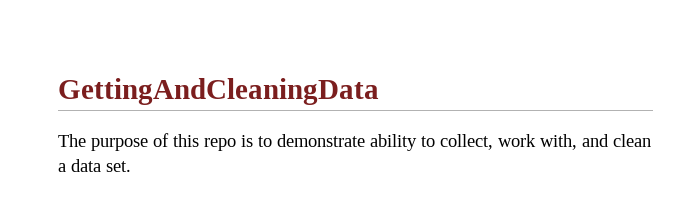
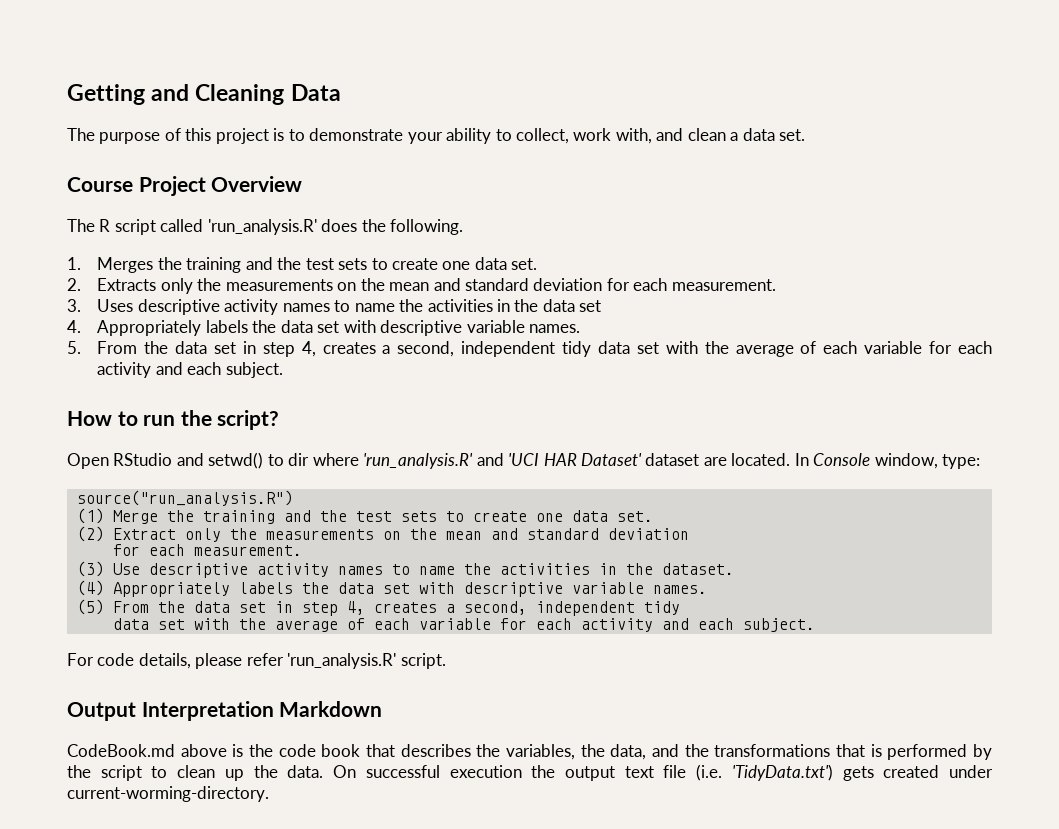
[58,78,379,105] GettingAndCleaningData -> [67,84,341,105] Getting and Cleaning Data
[204,138,236,151] repo -> [215,128,269,144] project
(365, 140) none -> [407,132,443,144] your
(131, 166) none -> [67,176,303,196] [67,219,464,235] [67,257,538,273] [67,278,776,294] [67,299,602,315] [67,320,581,336] [67,341,992,357] [97,362,283,378] [67,410,280,430] [67,452,981,469] [76,490,293,506] [76,508,653,524] [76,526,689,542] [112,544,302,556] [76,561,734,578] [76,580,707,597] [76,599,680,616] [112,618,815,632] [67,653,446,669] [67,701,383,721] [67,744,992,760] [67,764,993,781] [67,786,269,802] // Course Project Overview // The R script called 'run_analysis.R' does the following. // 1. Merges the training and the test sets to create one data set. // 2. Extracts only the measurements on the mean and standard deviation for each measurement. // 3. Uses descriptive activity names to name the activities in the data set // 4. Appropriately labels the data set with descriptive variable names. // 5. From the data set in step 4, creates a second, independent tidy data set with the average of each variable for each activity and each subject. // How to run the script? // Open RStudio and setwd() to dir where 'run_analysis.R' and 'UCI HAR Dataset' dataset are located. In Console window, type: // source("run_analysis.R") // (1) Merge the training and the test sets to create one data set. // (2) Extract only the measurements on the mean and standard deviation // for each measurement. // (3) Use descriptive activity names to name the activities in the dataset. // (4) Appropriately labels the data set with descriptive variable names. // (5) From the data set in step 4, creates a second, independent tidy // data set with the average of each variable for each activity and each subject. // For code details, please refer 'run_analysis.R' script. // Output Interpretation Markdown // CodeBook.md above is the code book that describes the variables, the data, and the transformations that is performed by the script to clean up the data. On successful execution the output text file (i.e. 'TidyData.txt') gets created under current-worming-directory.

